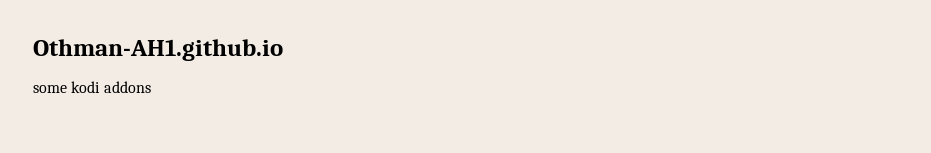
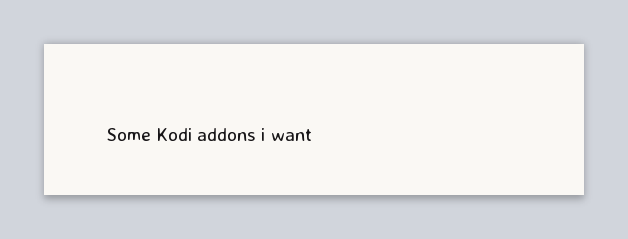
[33,39,283,61] [33,81,151,93] Othman-AH1.github.io // some kodi addons -> [107,128,312,141] Some Kodi addons i want

